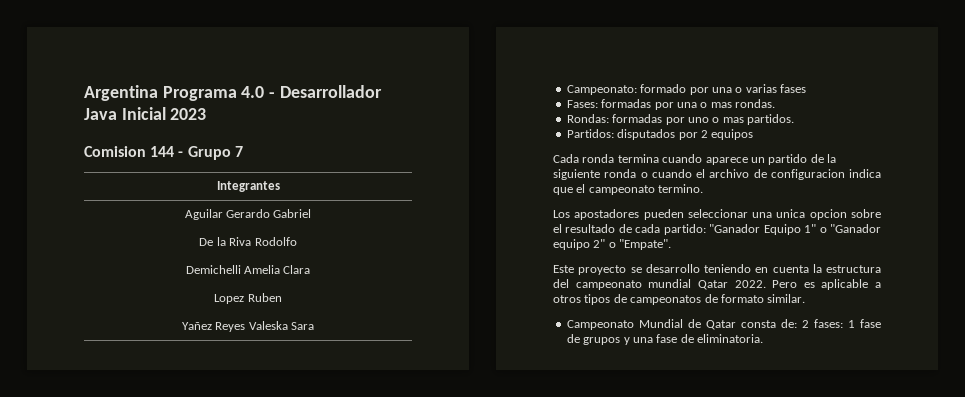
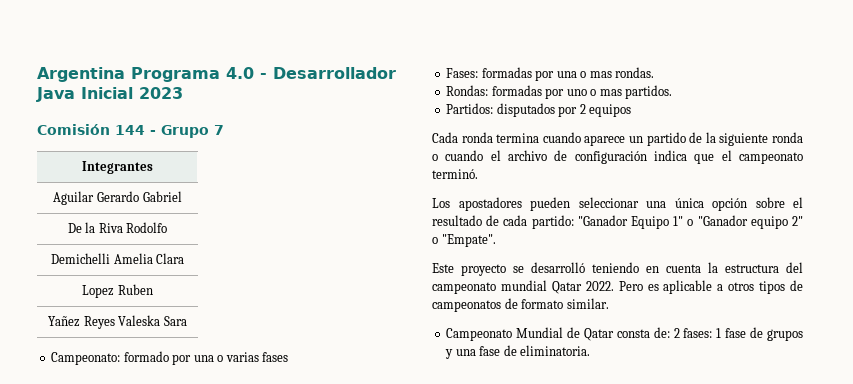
[84,146,146,157] Comision -> [37,124,110,135] Comisión
[770,169,845,180] configuracion -> [574,151,647,164] configuración
[658,184,704,193] termino. -> [432,169,478,179] terminó.
[776,209,847,220] unica opcion -> [674,198,747,211] única opción
[645,264,700,273] desarrollo -> [531,262,585,273] desarrolló

